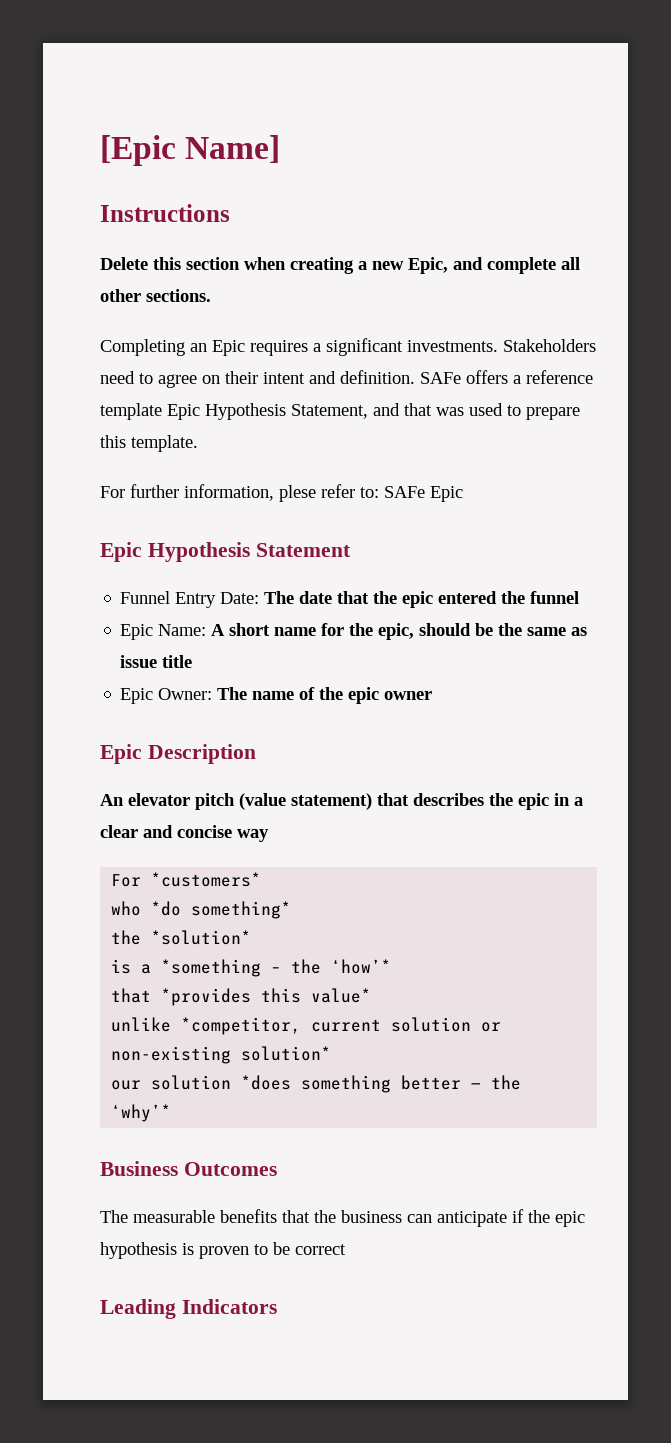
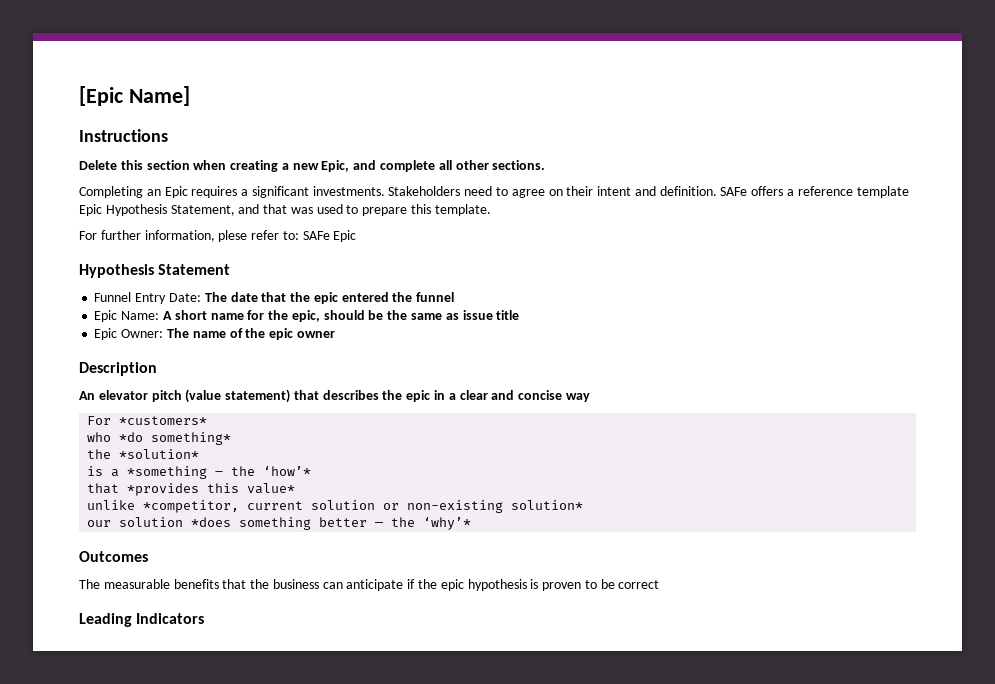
[100,542,142,562] Epic -> (357, 236) none
[100,744,142,764] Epic -> (335, 334) none
[100,1161,178,1176] Business -> (472, 523) none

